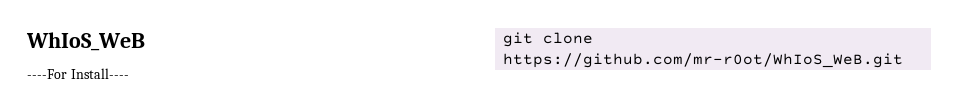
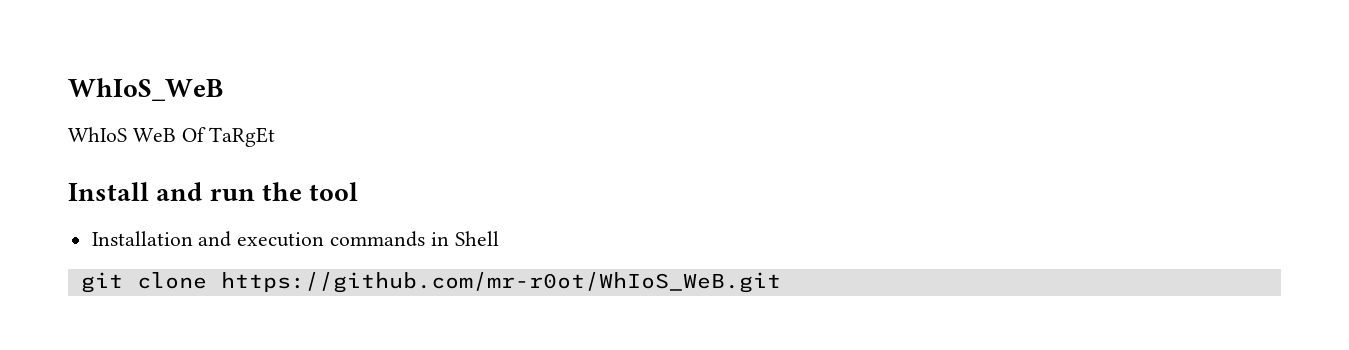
[27,68,129,79] ----For Install---- -> [68,127,276,147] [68,182,359,201] [91,231,499,247] WhIoS WeB Of TaRgEt // Install and run the tool // Installation and execution commands in Shell

